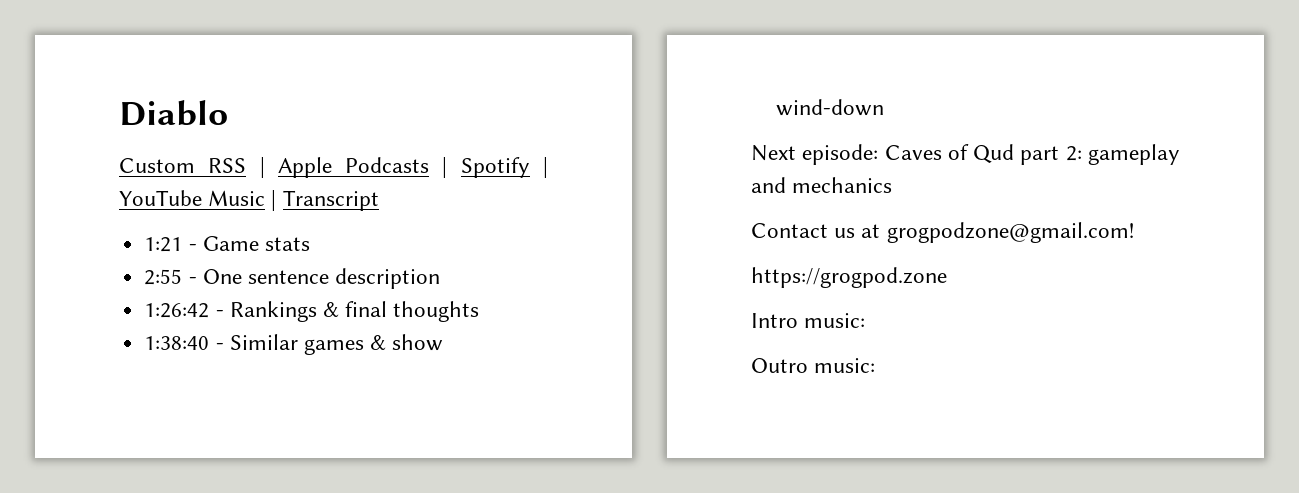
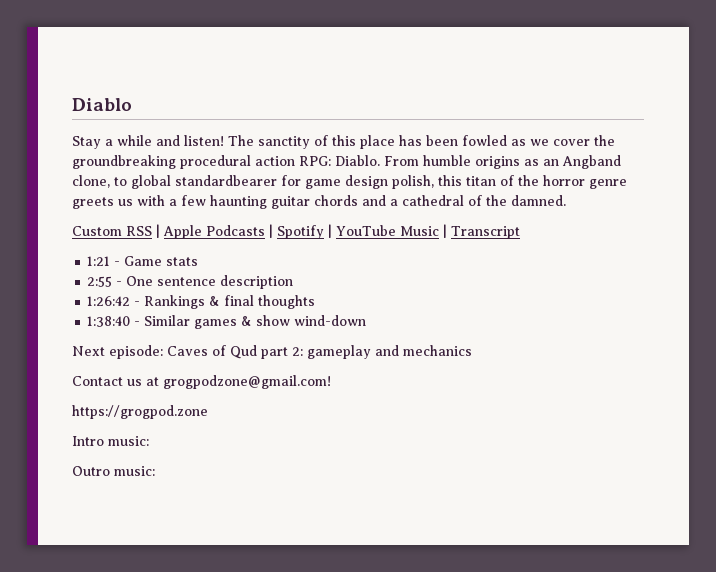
(228, 113) none -> [72,135,615,149] [72,155,621,169] [72,175,627,189] [72,195,566,209] // Stay a while and listen! The sanctity of this place has been fowled as we cover the groundbreaking procedural action RPG: Diablo. From humble origins as an Angband clone, to global standardbearer for game design polish, this titan of the horror genre greets us with a few haunting guitar chords and a cathedral of the damned.

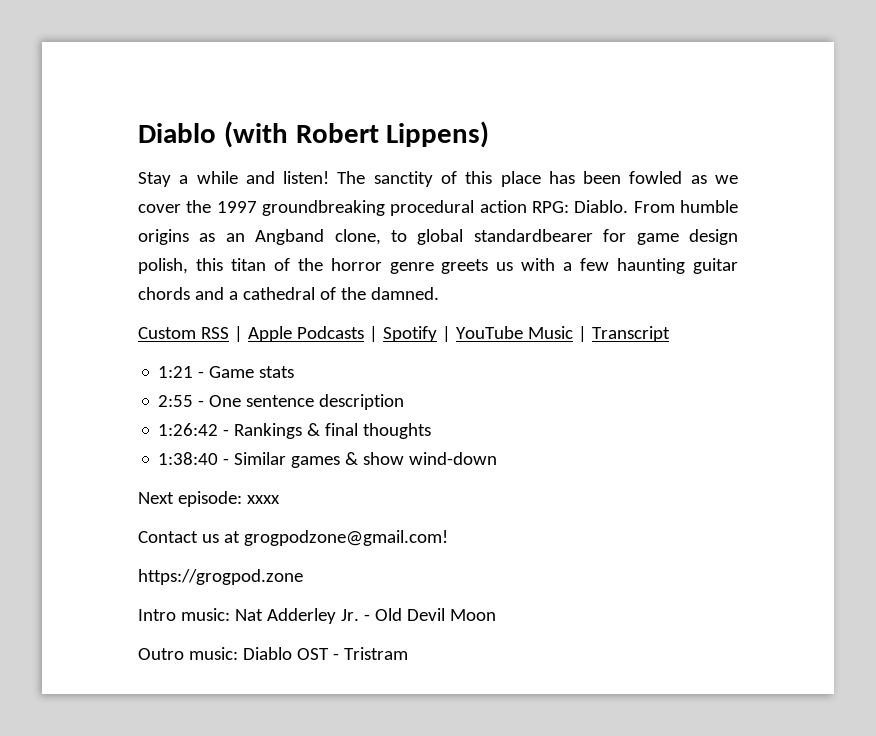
[72,98,132,111] Diablo -> [138,121,490,148] Diablo (with Robert Lippens)
(615, 140) none -> [216,201,257,213] 1997
[167,345,472,359] Caves of Qud part 2: gameplay and mechanics -> [246,495,280,504] xxxx
[72,466,155,476] // Outro music: -> [234,608,496,624] [138,647,408,660] Nat Adderley Jr. - Old Devil Moon // Outro music: Diablo OST - Tristram

